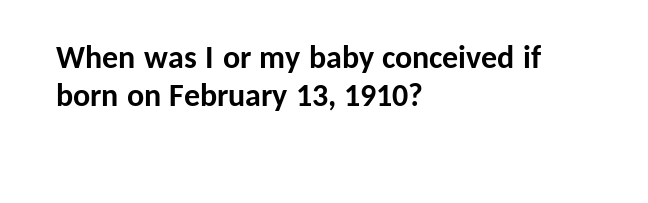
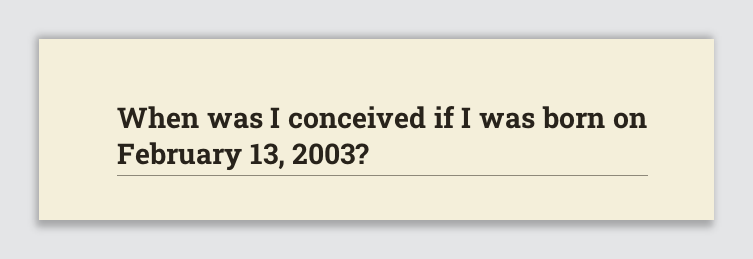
[222,45,542,73] or my baby conceived if -> [288,106,536,129] conceived if I was
[344,83,424,106] 1910? -> [292,143,370,165] 2003?

